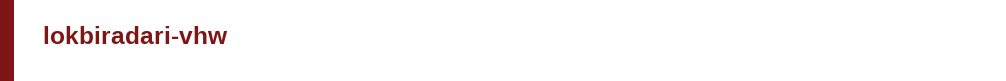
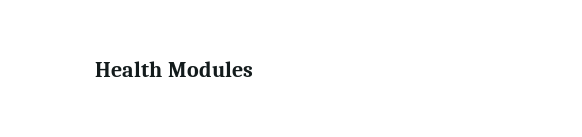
[43,26,228,44] lokbiradari-vhw -> [95,61,253,77] Health Modules

